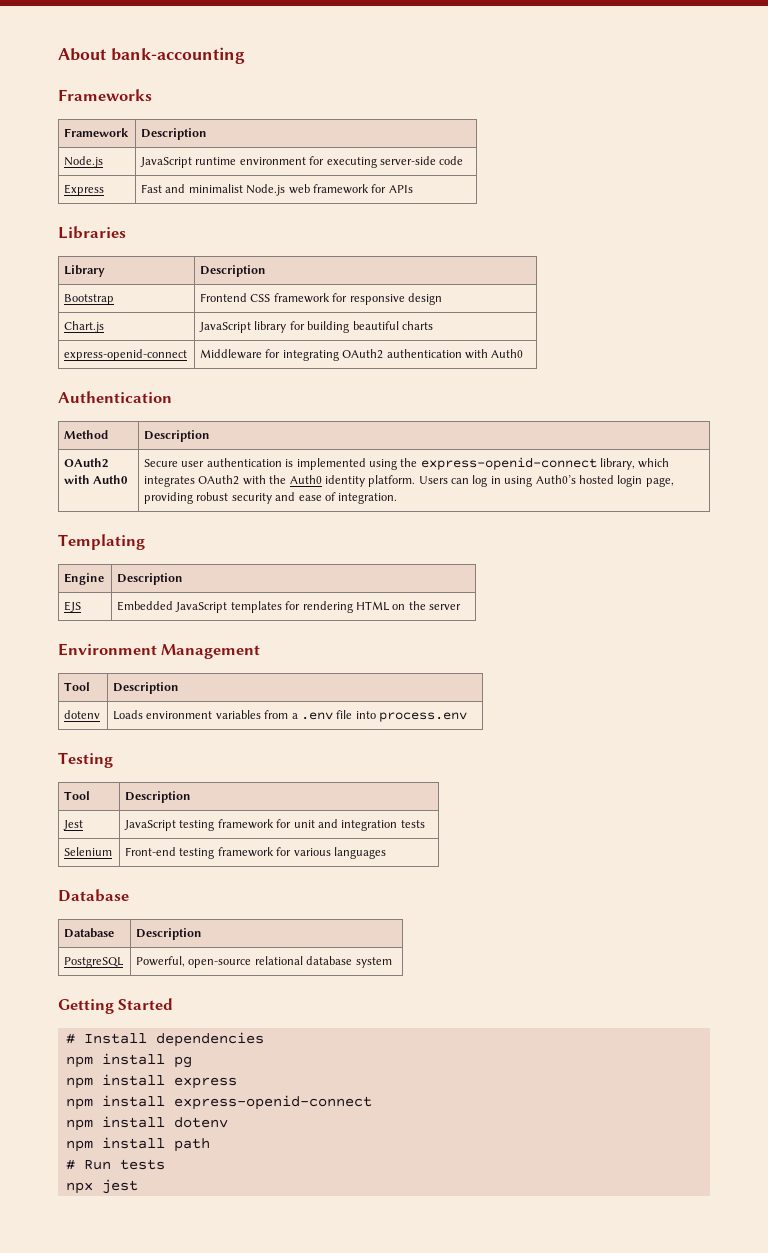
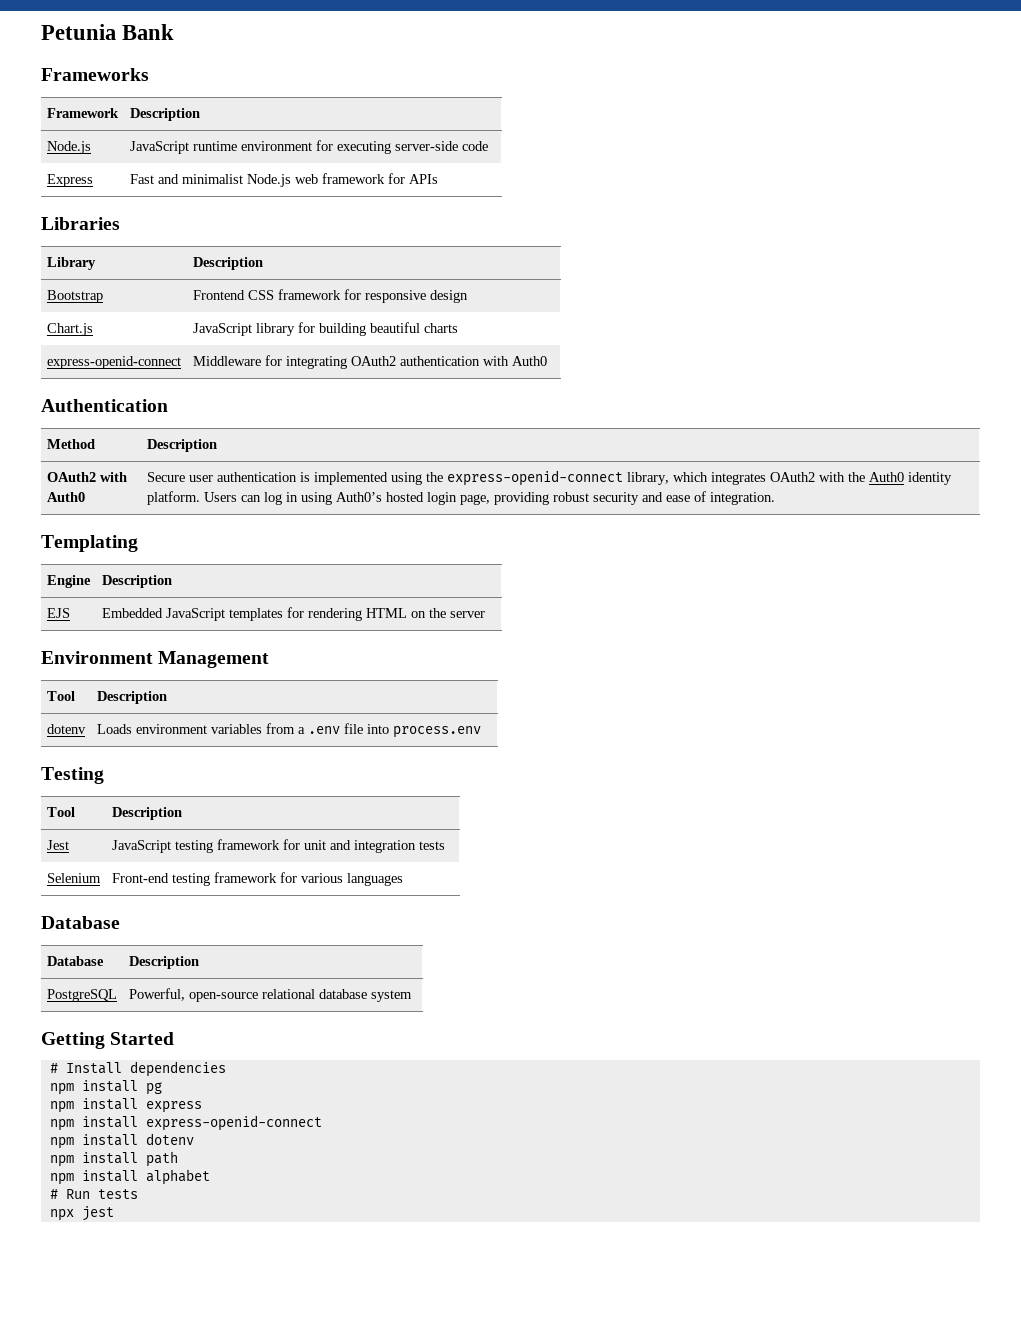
[58,47,245,64] About bank-accounting -> [41,24,175,40] Petunia Bank
(211, 1145) none -> [49,1169,210,1185] // npm install alphabet

